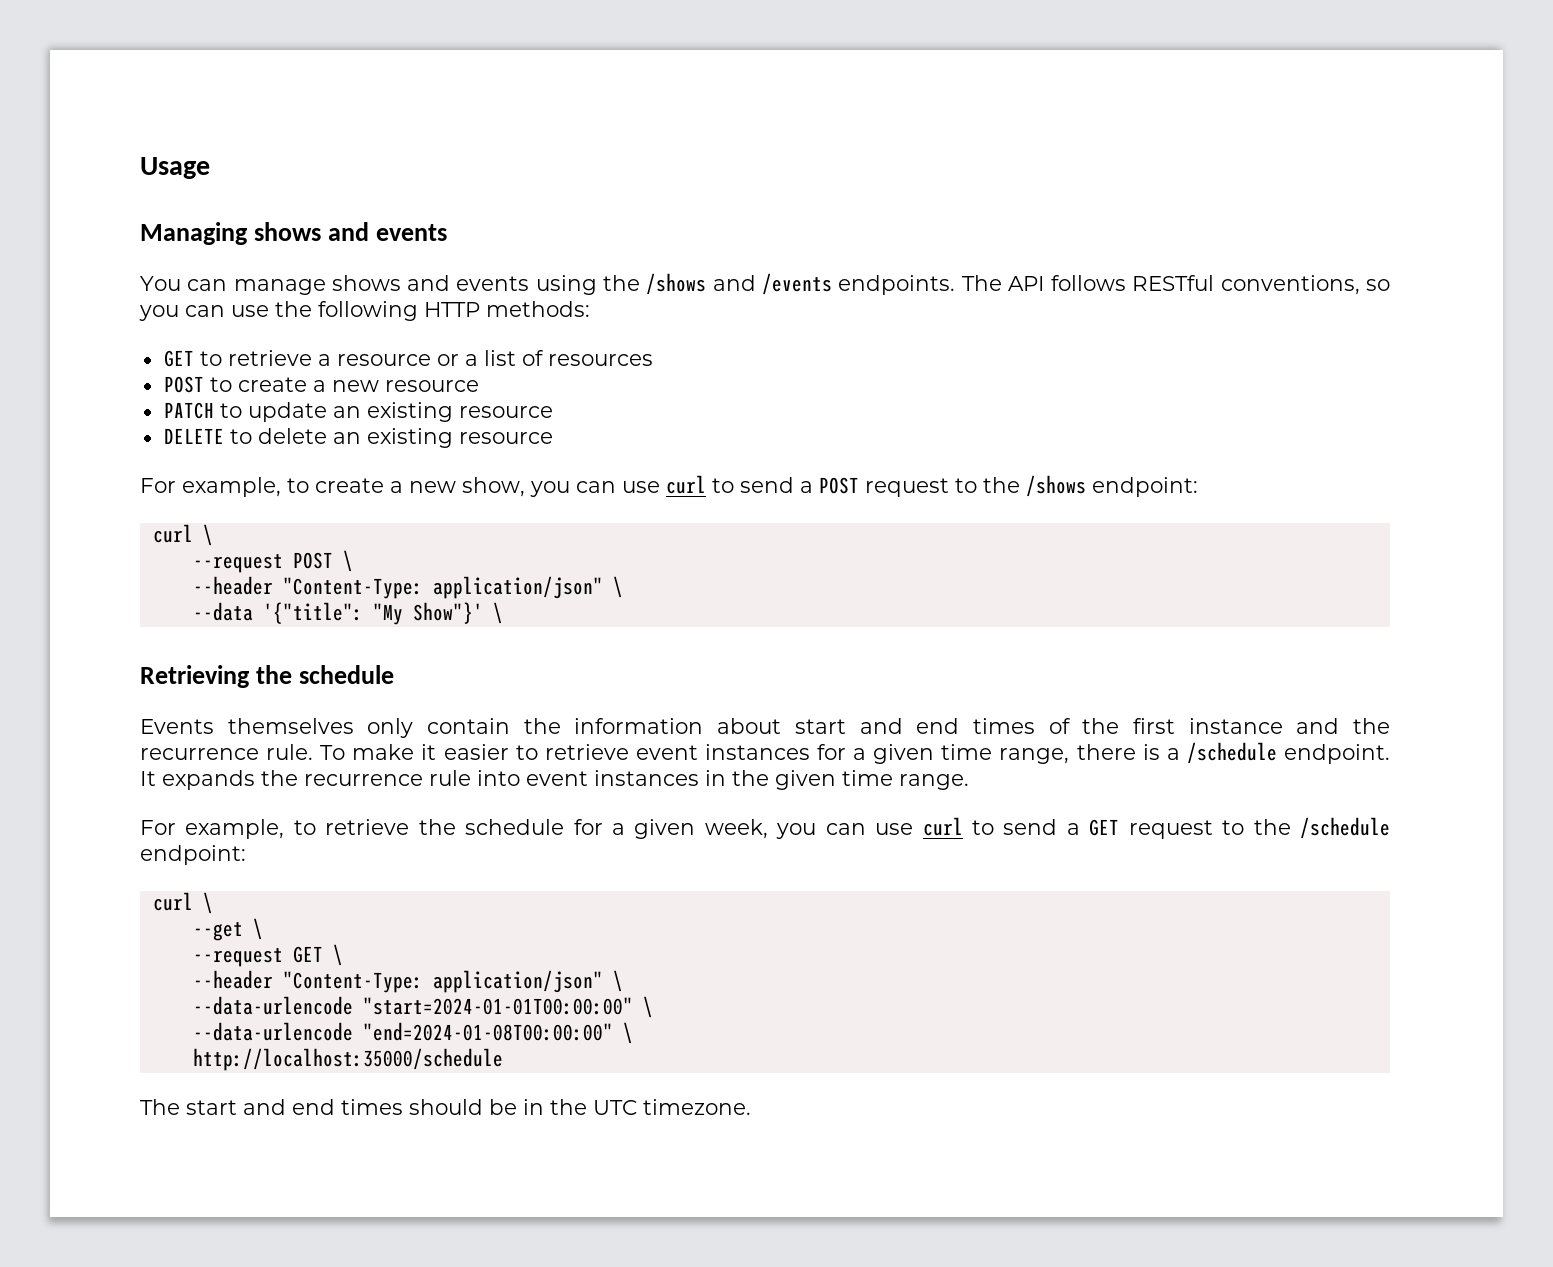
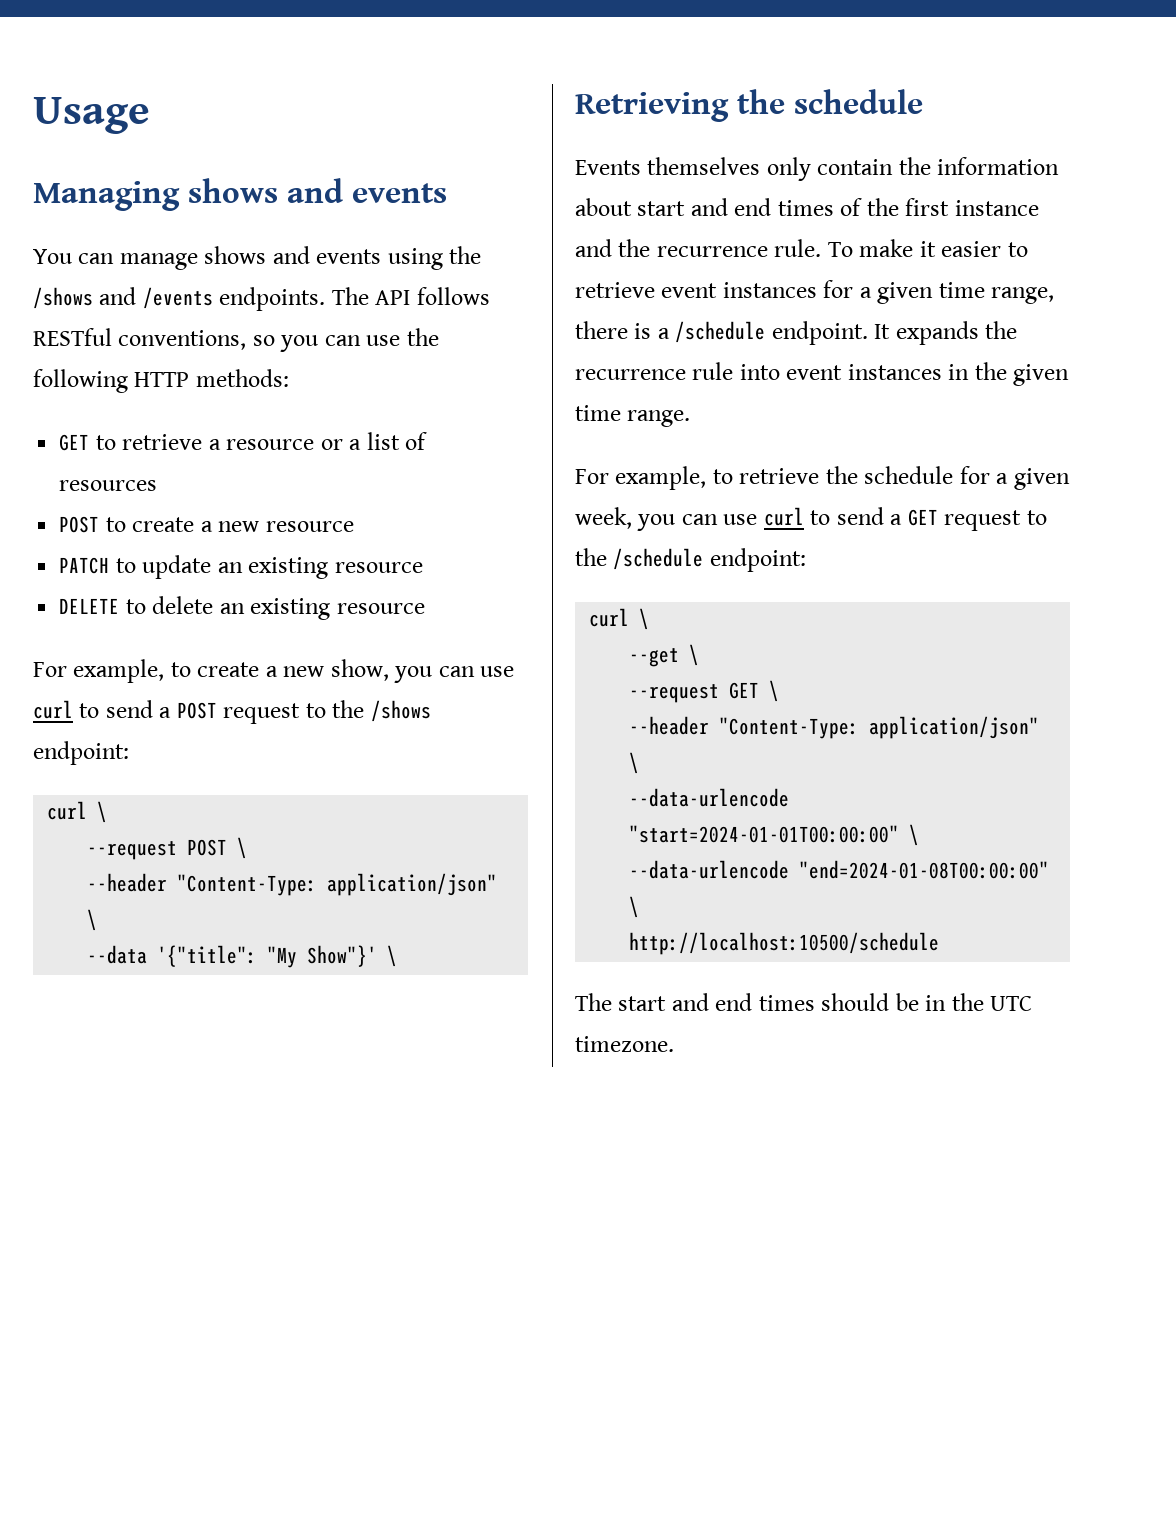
[192,1048,503,1071] http://localhost:35000/schedule -> [629,932,940,955] http://localhost:10500/schedule

